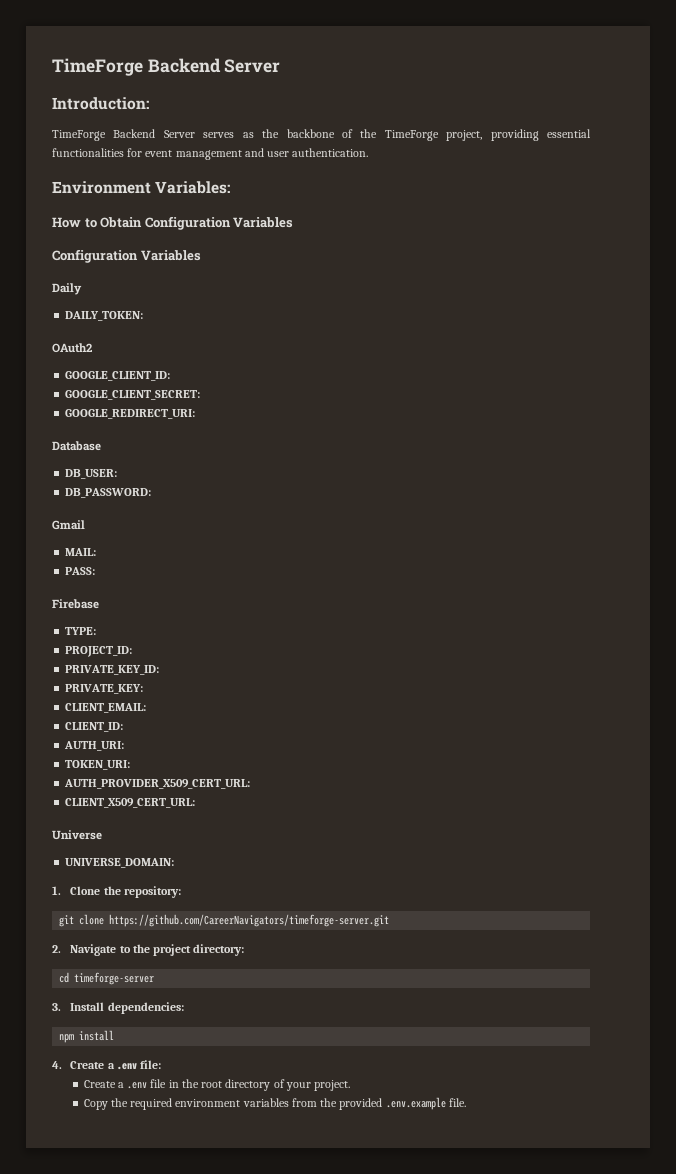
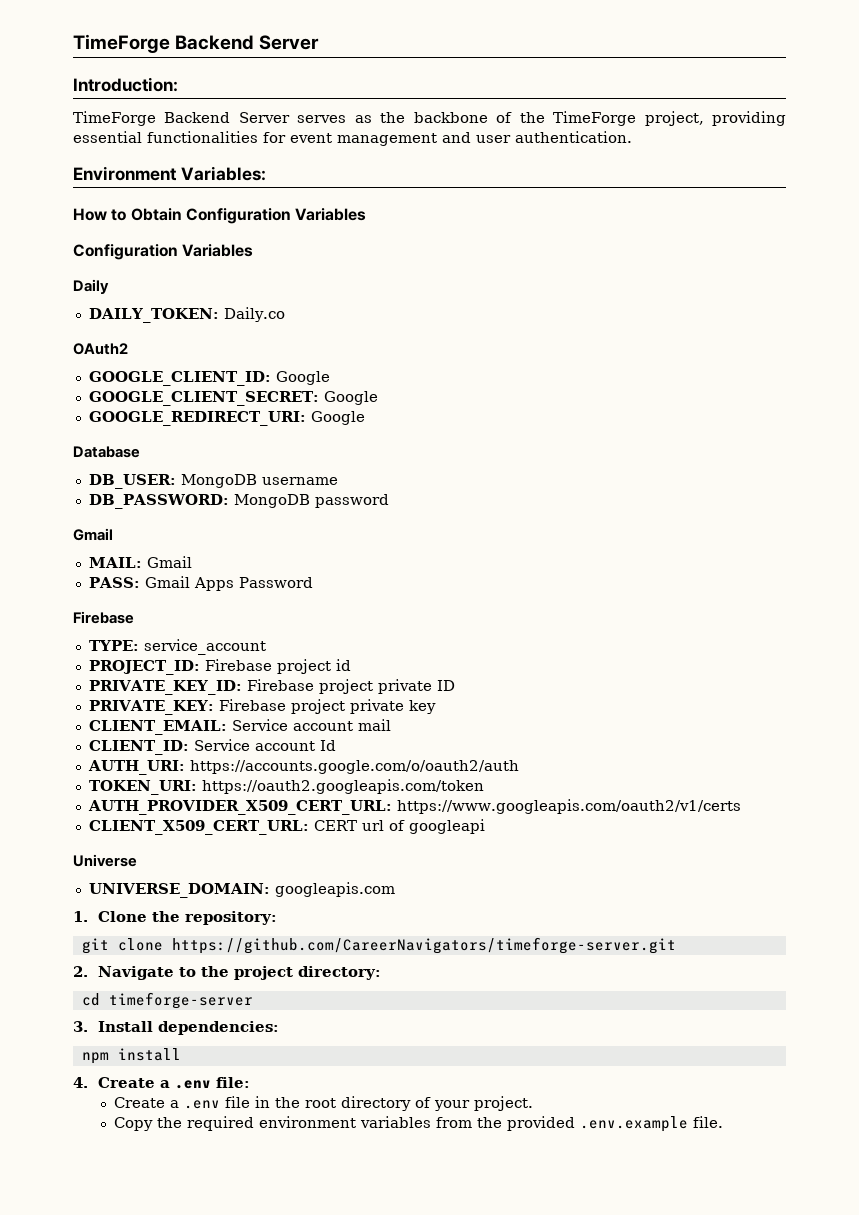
(144, 316) none -> [223,307,285,322] Daily.co
(171, 376) none -> [275,371,330,385] Google
(201, 395) none -> [323,391,378,405] Google
(196, 414) none -> [310,411,365,425] Google
(118, 474) none -> [180,474,338,488] MongoDB username
(152, 493) none -> [233,494,389,508] MongoDB password
(97, 552) none -> [146,556,192,568] Gmail
(96, 571) none -> [144,576,313,591] Gmail Apps Password
(97, 631) none -> [143,639,266,655] service_account
[65,665,160,675] [65,684,144,694] [65,703,147,713] [65,722,124,732] // PRIVATE_KEY_ID: // PRIVATE_KEY: // CLIENT_EMAIL: // CLIENT_ID: -> [204,659,351,674] [88,679,455,695] [88,699,436,715] [88,719,391,735] [88,739,336,755] Firebase project id // PRIVATE_KEY_ID: Firebase project private ID // PRIVATE_KEY: Firebase project private key // CLIENT_EMAIL: Service account mail // CLIENT_ID: Service account Id
(125, 746) none -> [189,760,519,774] https://accounts.google.com/o/oauth2/auth
(131, 765) none -> [201,779,484,794] https://oauth2.googleapis.com/token
(251, 784) none -> [396,799,741,814] https://www.googleapis.com/oauth2/v1/certs
(196, 803) none -> [313,819,485,834] CERT url of googleapi
(175, 863) none -> [274,882,395,897] googleapis.com

